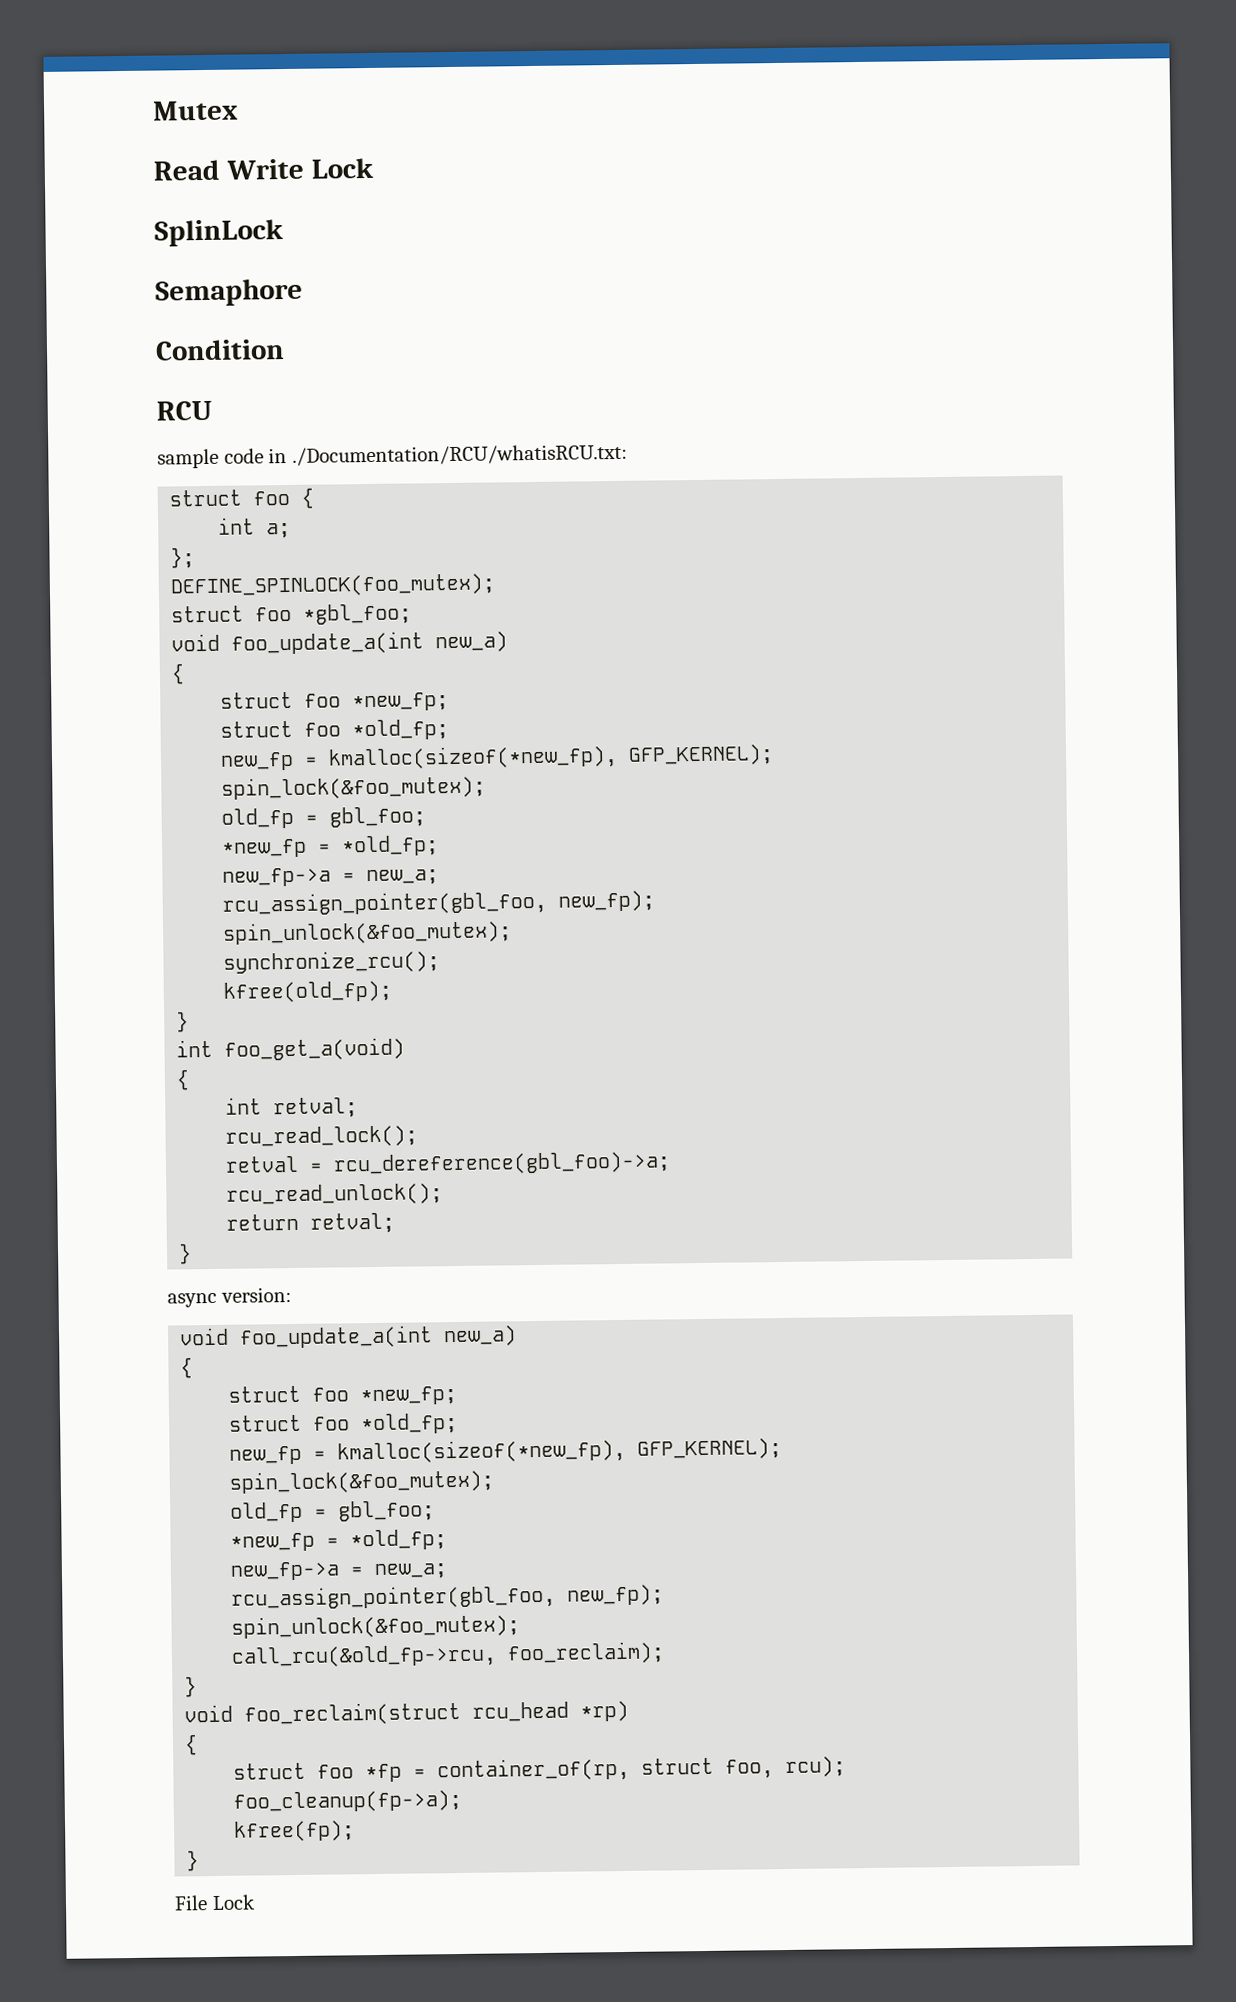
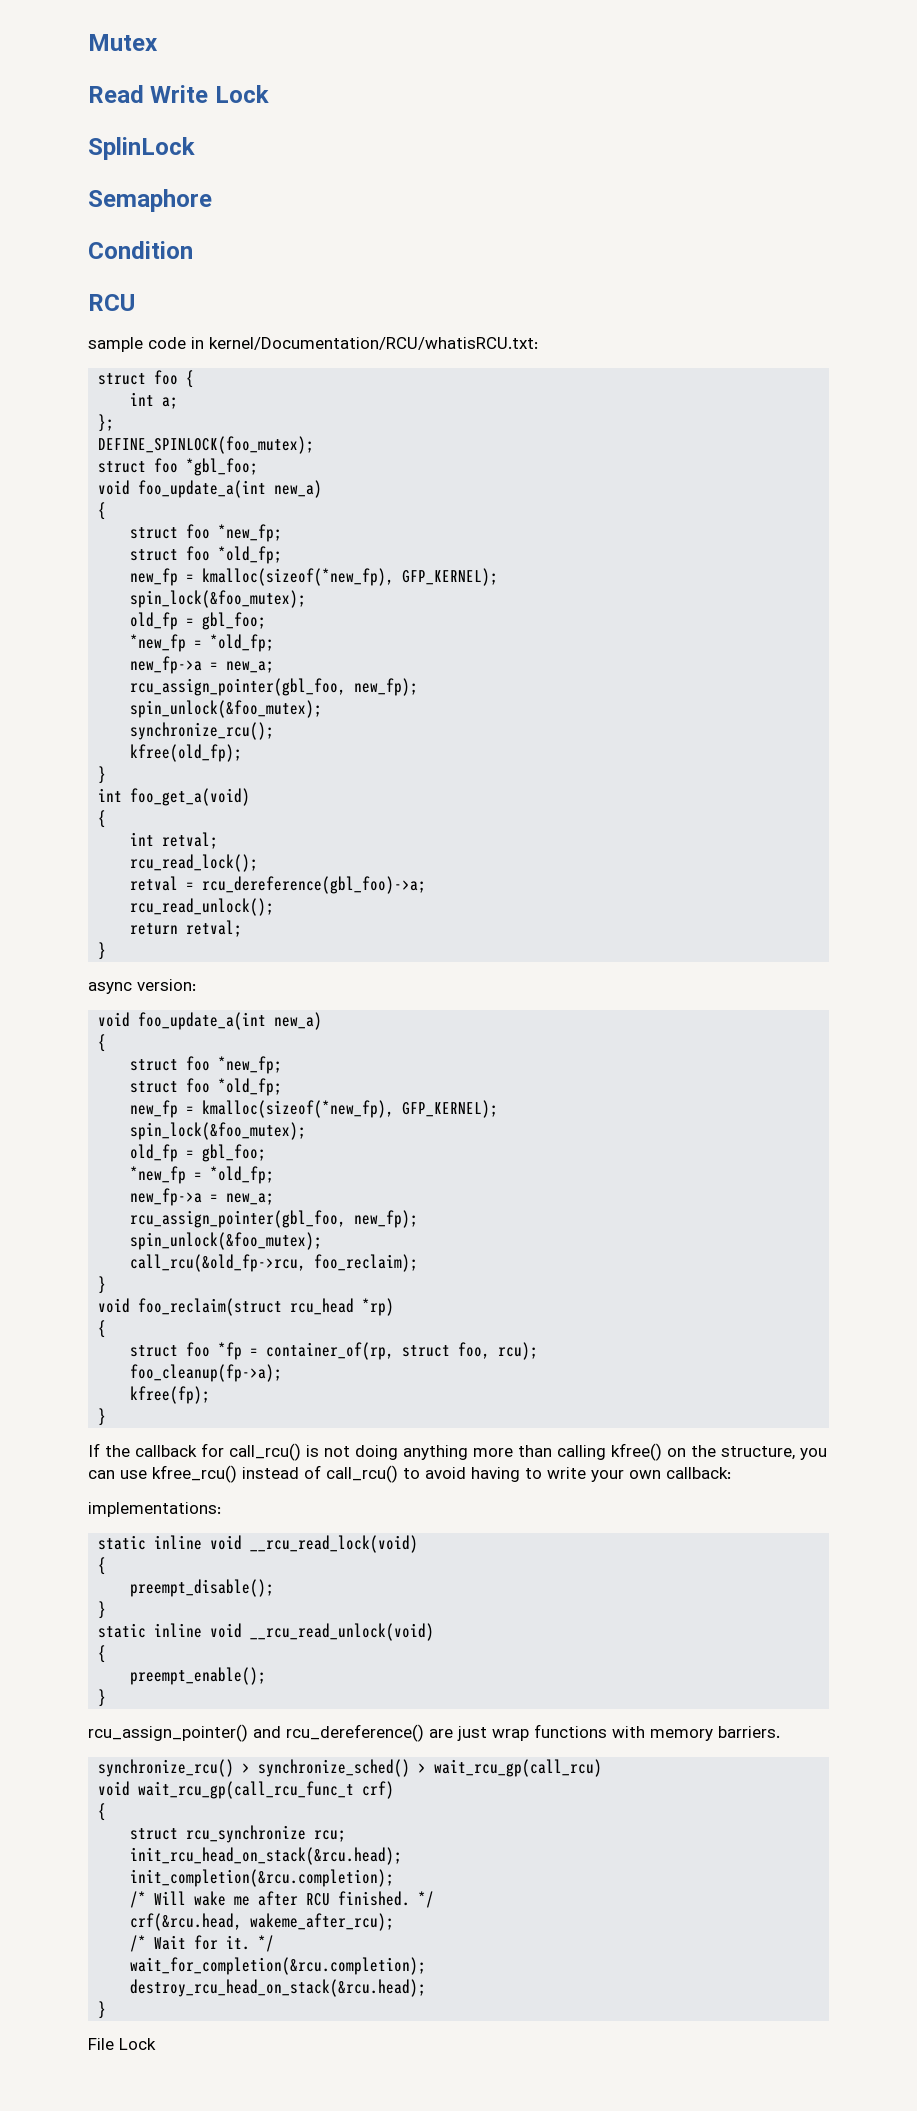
[291,443,628,466] ./Documentation/RCU/whatisRCU.txt: -> [209,337,538,350] kernel/Documentation/RCU/whatisRCU.txt:
(200, 1861) none -> [88,1443,827,1461] [88,1465,731,1483] [88,1502,221,1517] [98,1535,419,1553] [98,1557,107,1575] [130,1579,275,1597] [98,1601,107,1619] [98,1623,435,1641] [98,1645,107,1663] [130,1667,267,1685] [98,1689,107,1707] [88,1724,780,1742] [98,1759,603,1777] [98,1781,395,1799] [98,1803,107,1821] [130,1825,347,1843] [130,1847,403,1865] [130,1869,395,1887] [130,1891,435,1908] [130,1913,395,1931] [130,1935,275,1952] [130,1957,427,1975] [130,1979,427,1997] [98,2001,107,2019] // If the callback for call_rcu() is not doing anything more than calling kfree() on the structure, you can use kfree_rcu() instead of call_rcu() to avoid having to write your own callback: // implementations: // static inline void __rcu_read_lock(void) // { // preempt_disable(); // } // static inline void __rcu_read_unlock(void) // { // preempt_enable(); // } // rcu_assign_pointer() and rcu_dereference() are just wrap functions with memory barriers. // synchronize_rcu() > synchronize_sched() > wait_rcu_gp(call_rcu) // void wait_rcu_gp(call_rcu_func_t crf) // { // struct rcu_synchronize rcu; // init_rcu_head_on_stack(&rcu.head); // init_completion(&rcu.completion); // /* Will wake me after RCU finished. */ // crf(&rcu.head, wakeme_after_rcu); // /* Wait for it. */ // wait_for_completion(&rcu.completion); // destroy_rcu_head_on_stack(&rcu.head); // }

